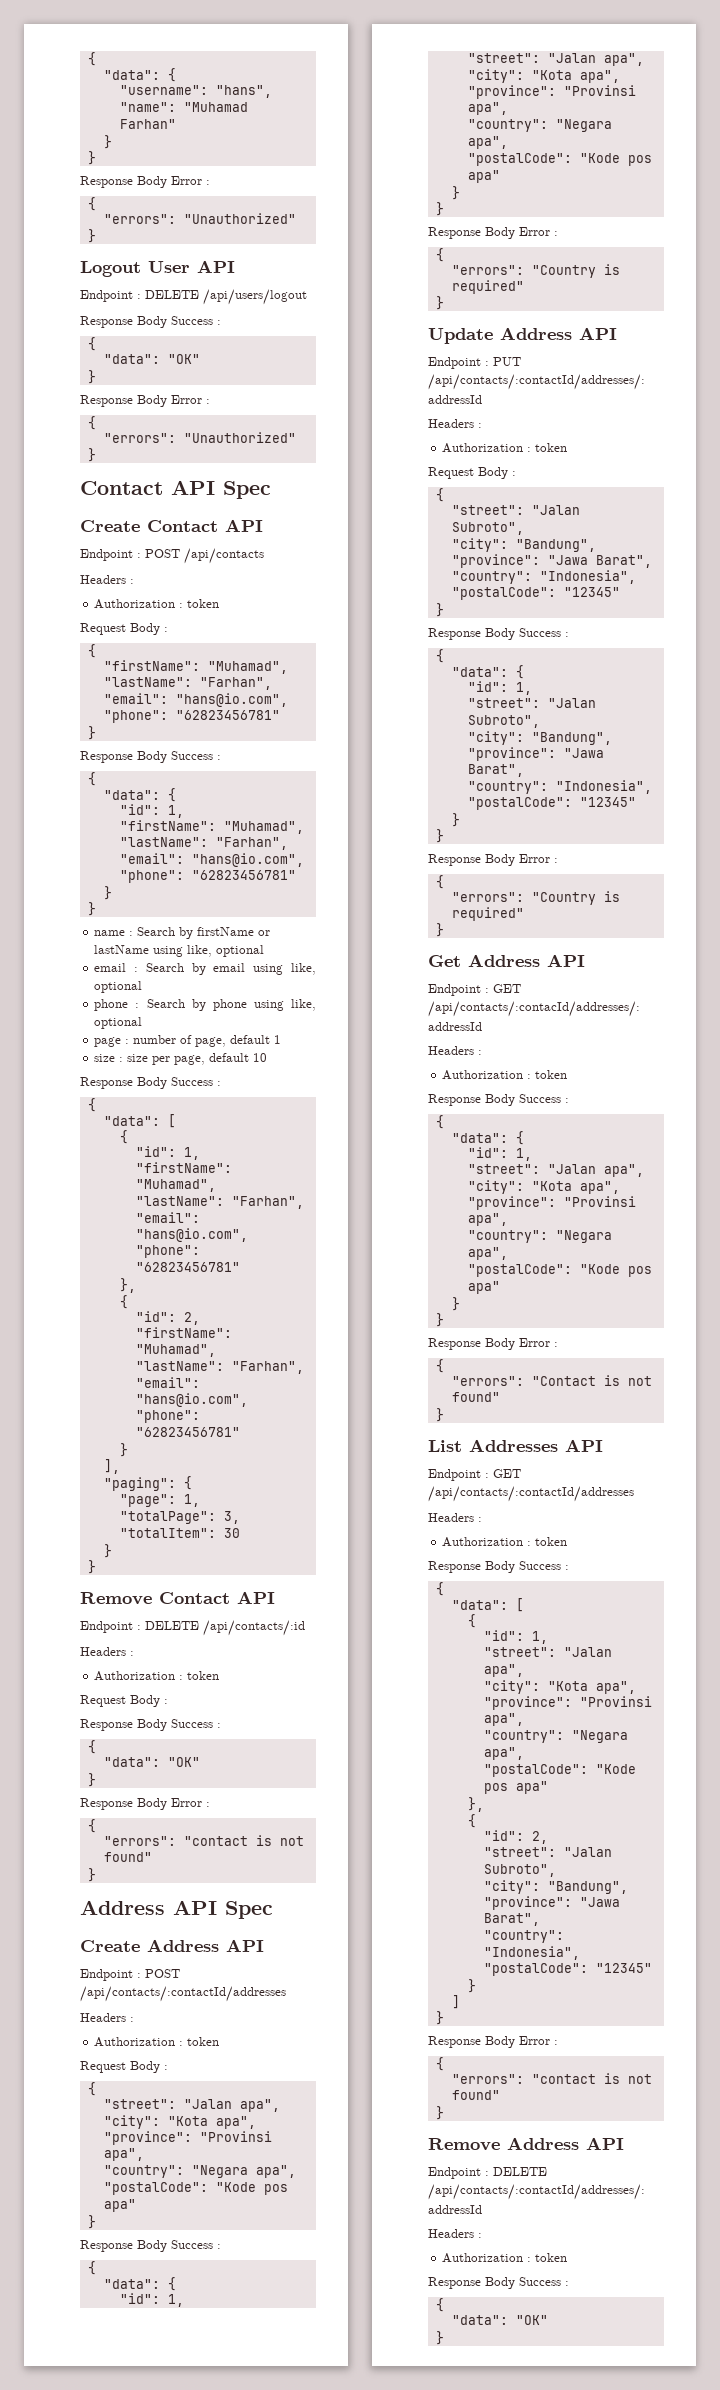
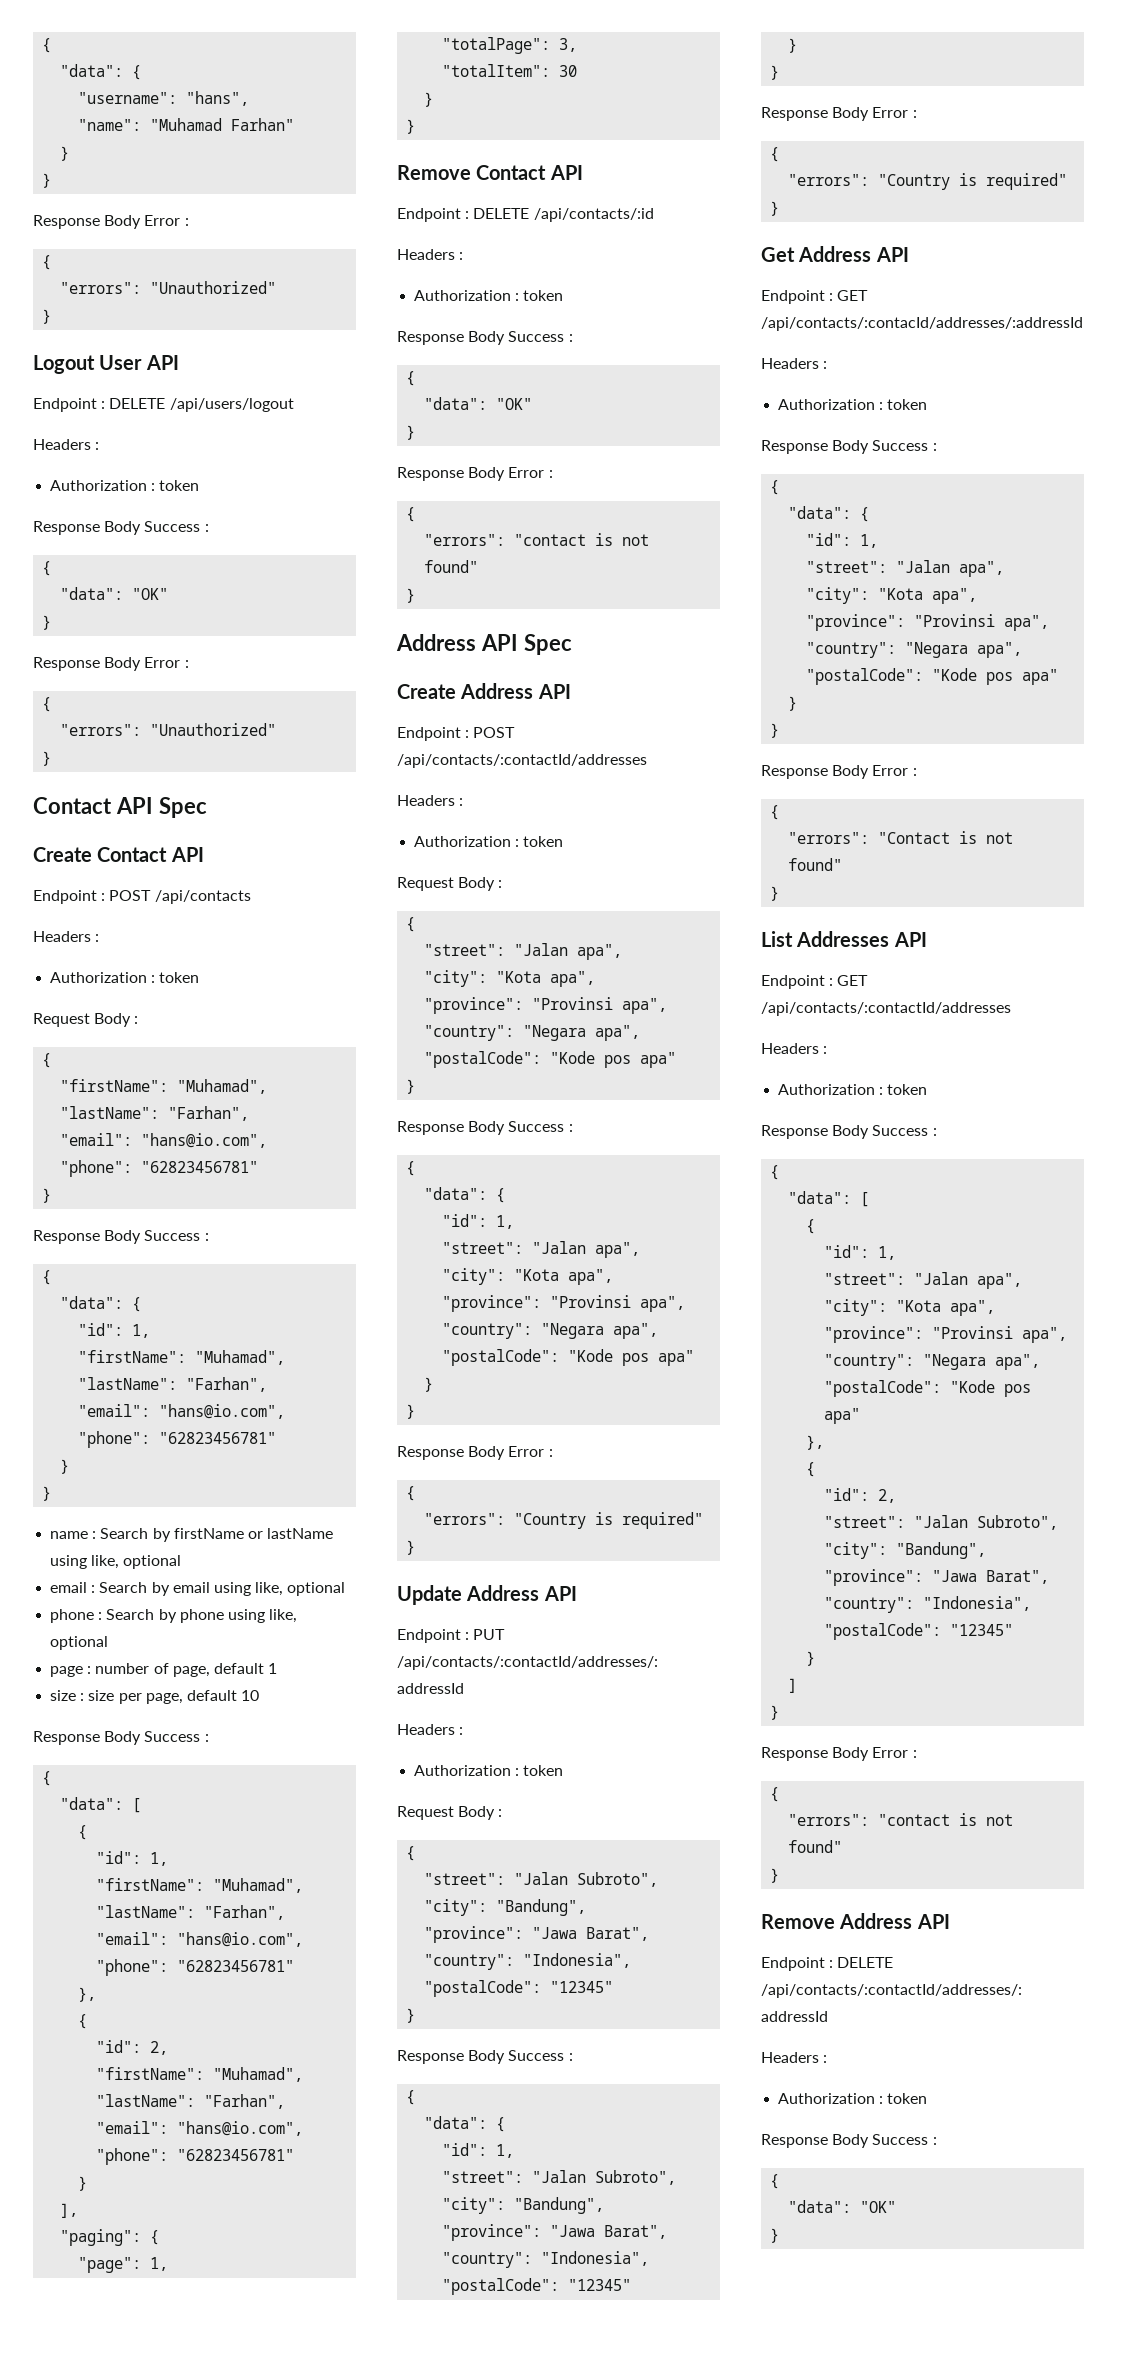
(307, 297) none -> [33,439,100,450] [50,480,200,491] // Headers : // Authorization : token
[80,1695,168,1707] // Request Body : -> (564, 295) none

